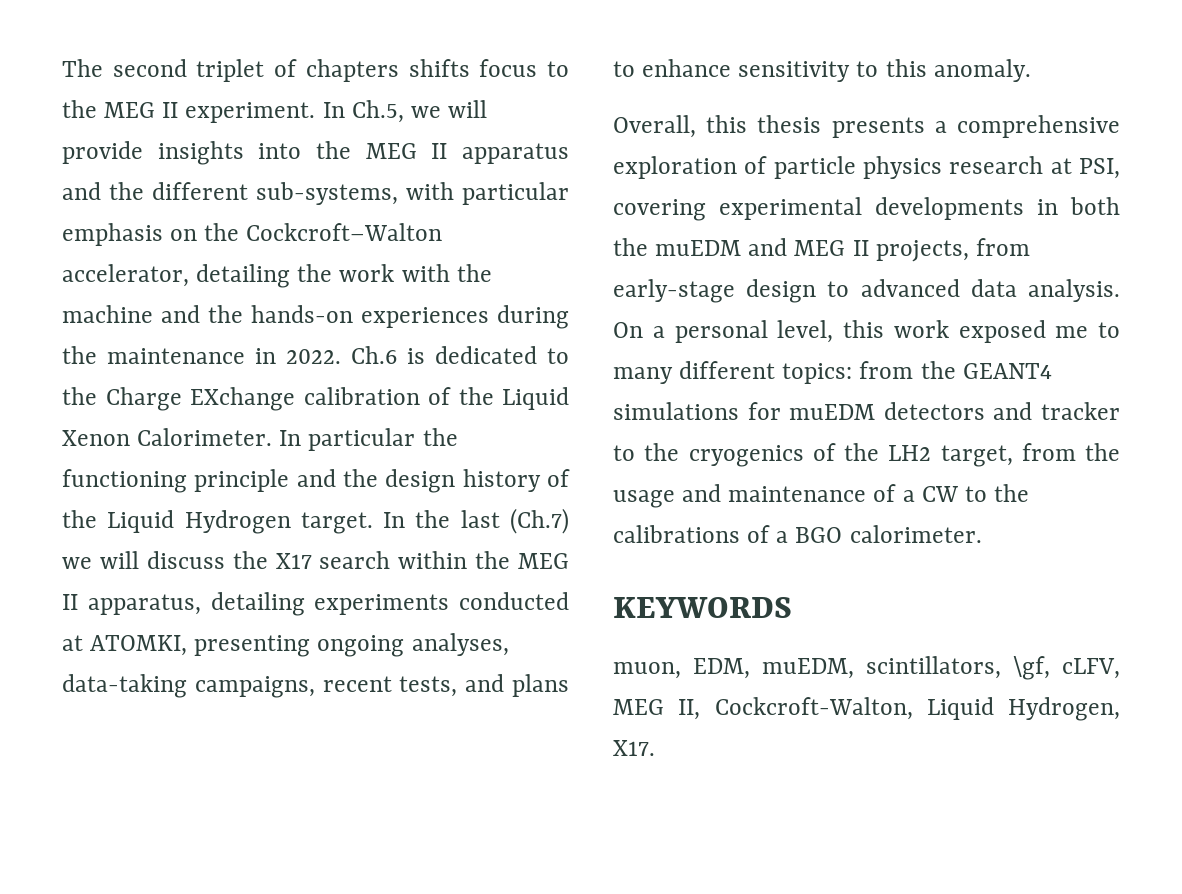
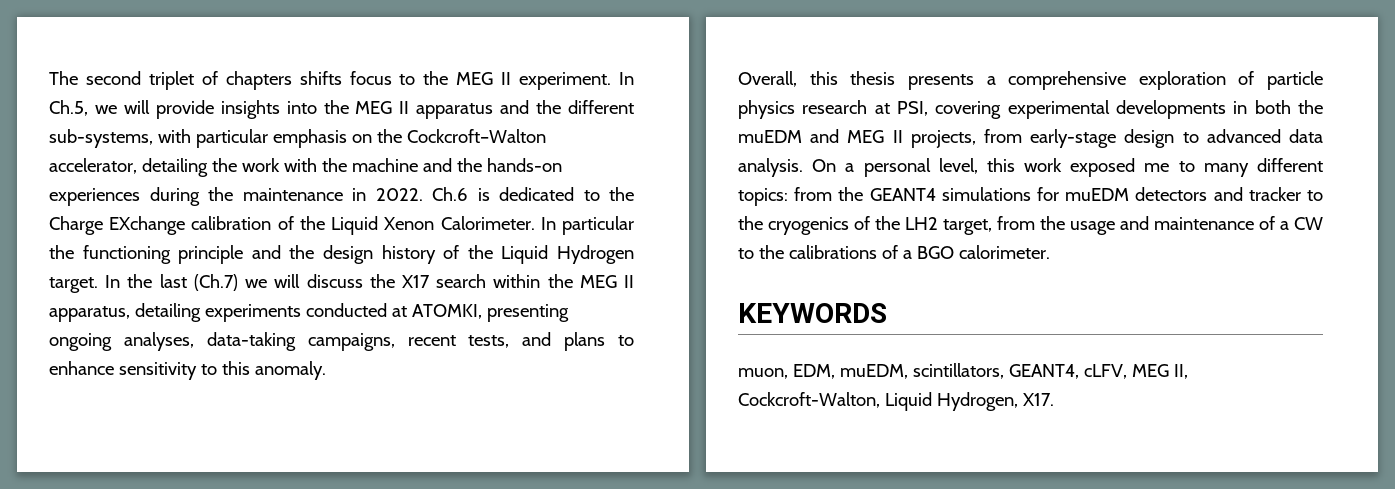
[1013,656,1050,680] \gf, -> [1008,364,1079,379] GEANT4,

